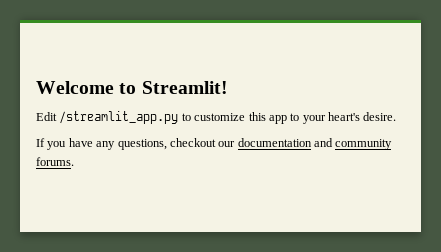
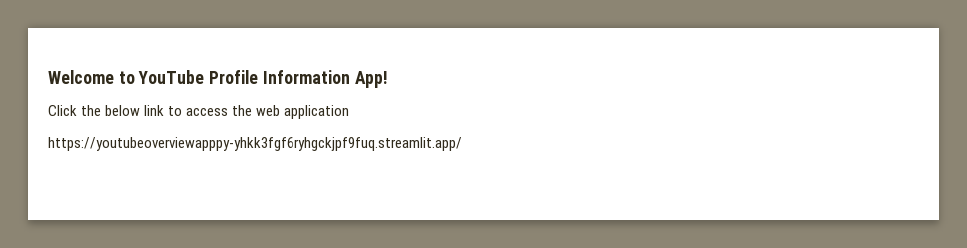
[141,81,228,94] [36,111,397,124] [36,138,393,150] [36,157,74,166] Streamlit! // Edit /streamlit_app.py to customize this app to your heart's desire. // If you have any questions, checkout our documentation and community forums. -> [138,70,388,88] [48,105,350,119] [48,137,462,151] YouTube Profile Information App! // Click the below link to access the web application // https://youtubeoverviewapppy-yhkk3fgf6ryhgckjpf9fuq.streamlit.app/

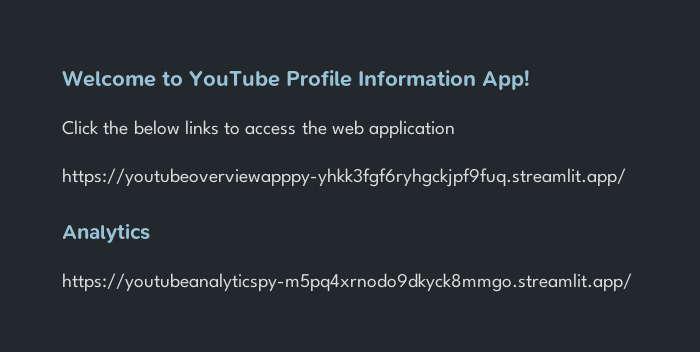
[144,105,165,116] link -> [184,120,219,135] links
(462, 144) none -> [62,223,150,243] [62,273,632,292] // Analytics // https://youtubeanalyticspy-m5pq4xrnodo9dkyck8mmgo.streamlit.app/

